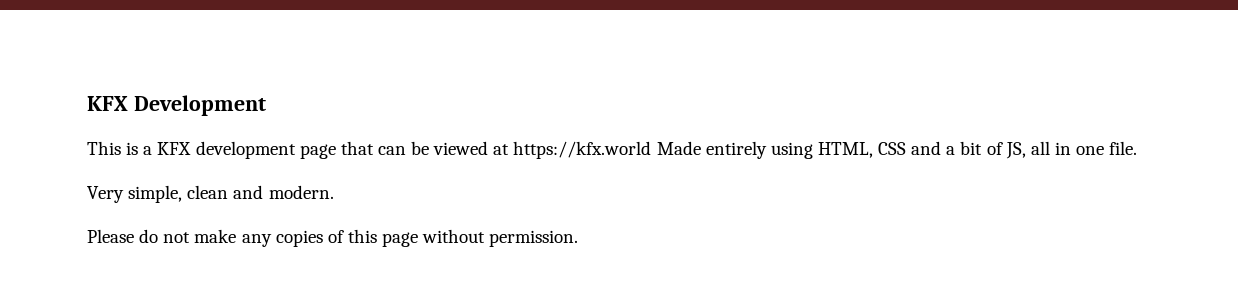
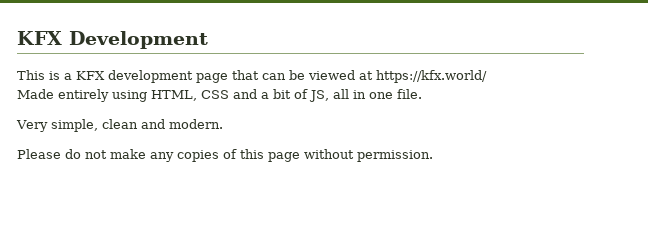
[513,141,652,159] https://kfx.world -> [376,70,487,83] https://kfx.world/ //

